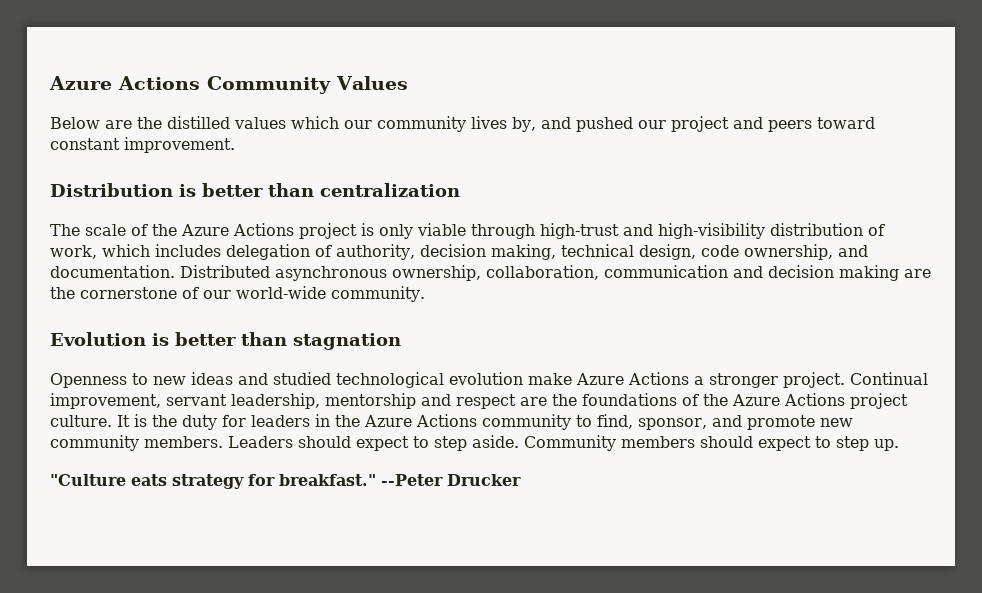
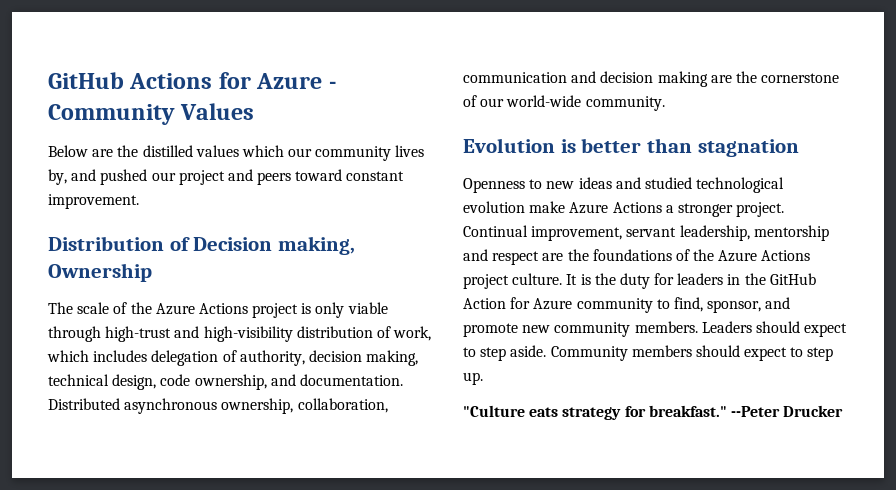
[49,76,200,90] Azure Actions -> [48,72,336,89] GitHub Actions for Azure -
[179,183,460,197] is better than centralization -> [169,236,356,255] [48,263,152,282] of Decision making, Ownership
[364,414,477,427] Azure Actions -> [769,273,816,285] [463,297,573,310] GitHub Action for Azure

